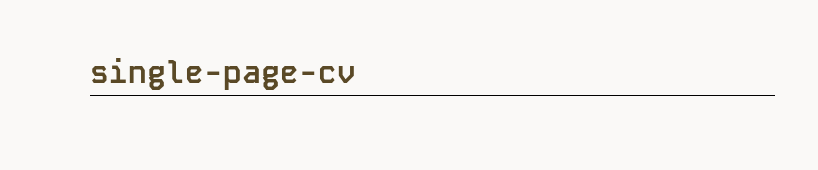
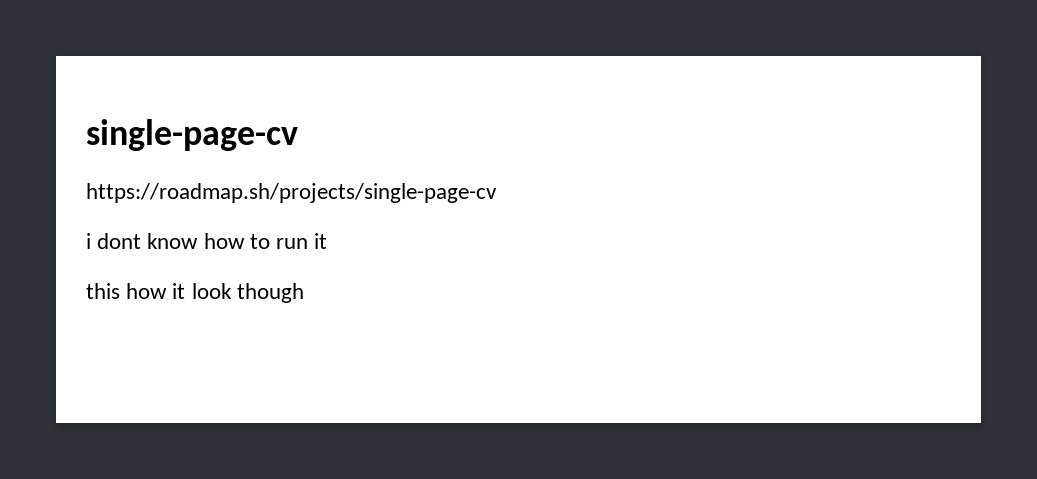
(356, 74) none -> [86,183,497,203] [86,233,328,249] [86,283,304,303] // https://roadmap.sh/projects/single-page-cv // i dont know how to run it // this how it look though

